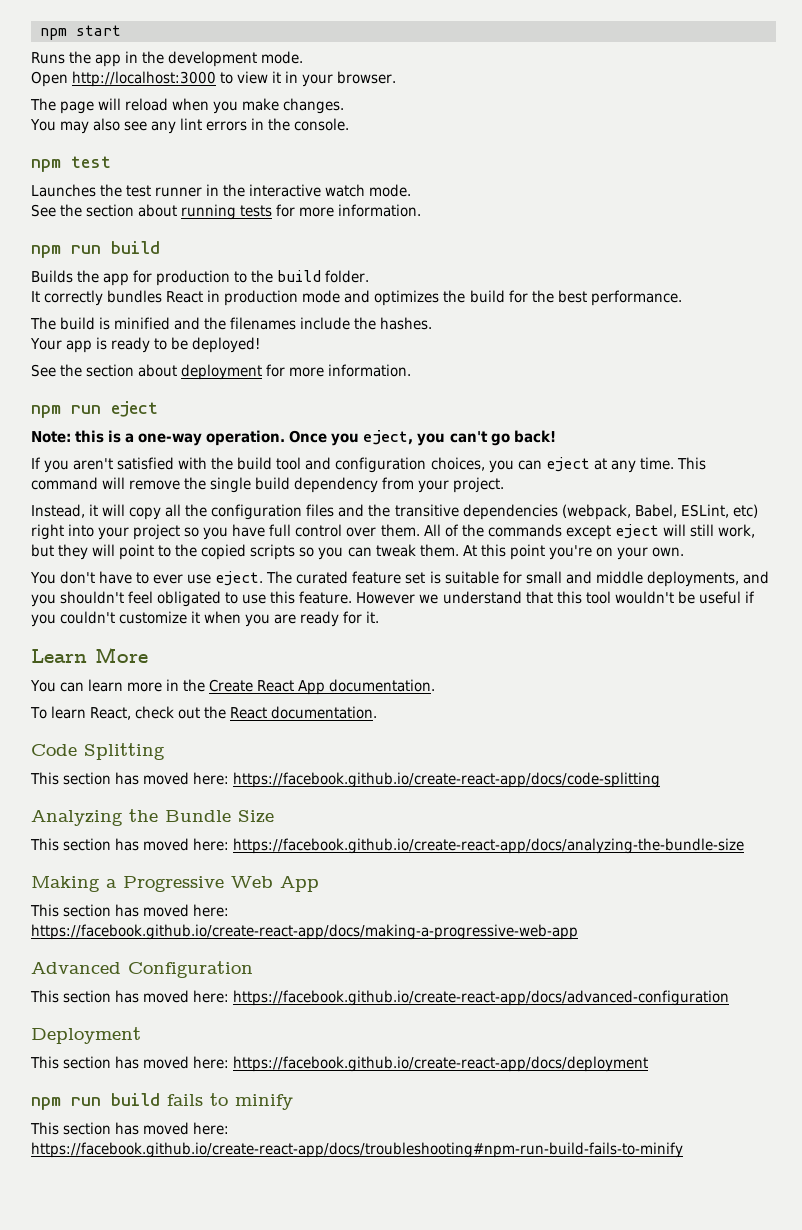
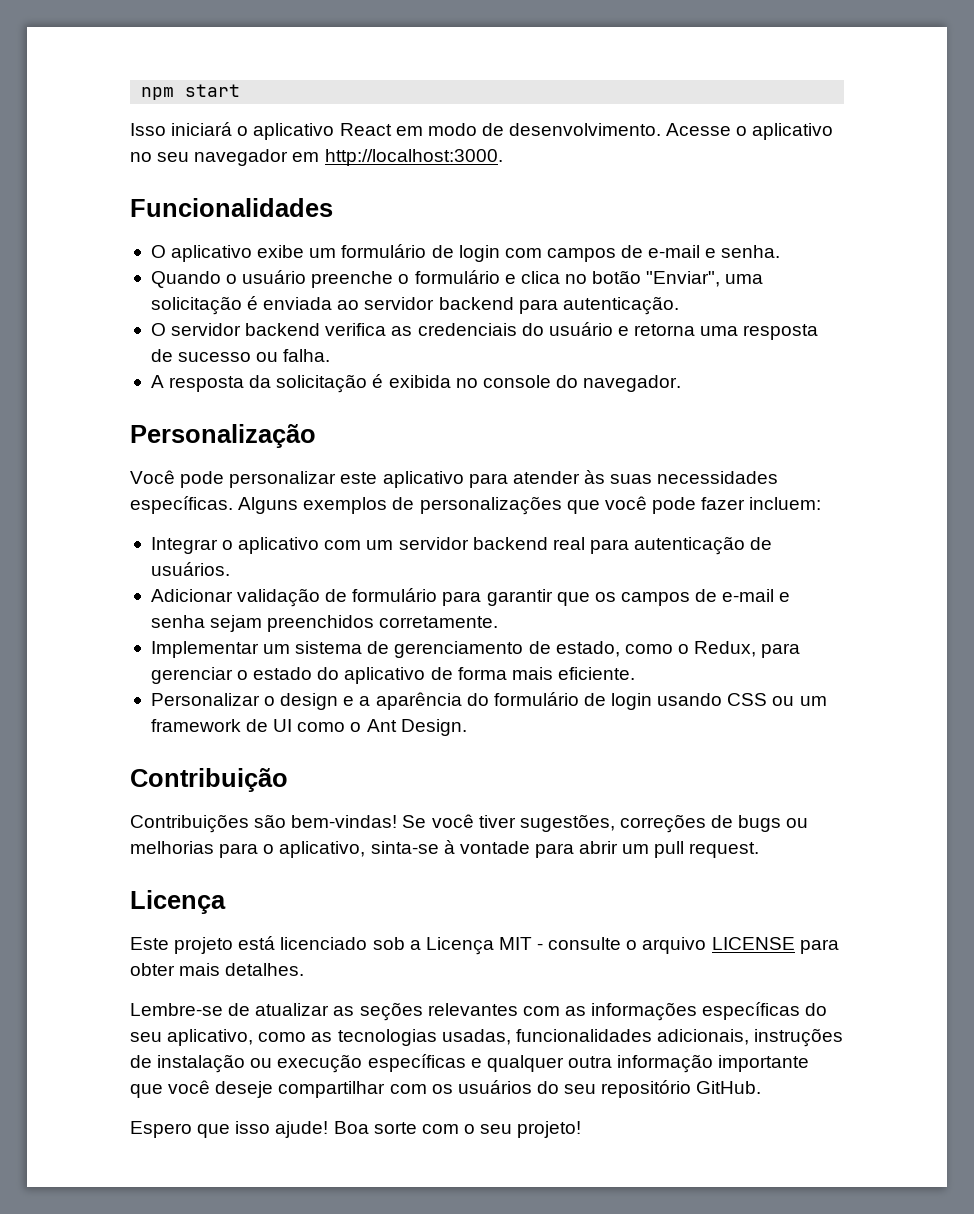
[31,51,304,67] [31,71,397,87] [30,98,345,114] [30,118,350,134] [31,156,111,172] [31,184,412,197] [31,204,422,220] [31,241,160,258] [31,270,370,286] [31,290,682,306] [30,317,433,330] [30,337,261,353] [31,364,412,380] [31,401,158,418] [31,430,556,446] [31,457,706,473] [31,477,505,493] [31,504,758,520] [31,524,755,540] [31,544,684,560] [30,571,769,587] [31,591,755,607] [31,611,380,627] [31,647,148,663] [30,679,436,695] [30,706,378,720] [31,743,165,760] [30,772,661,788] [31,809,274,826] [30,838,745,854] [31,876,319,892] [30,904,230,917] [31,924,578,940] [31,961,253,978] [30,990,730,1006] [31,1027,141,1044] [30,1056,649,1072] [31,1093,293,1110] [30,1122,230,1135] [31,1142,683,1158] Runs the app in the development mode. // Open http://localhost:3000 to view it in your browser. // The page will reload when you make changes. // You may also see any lint errors in the console. // npm test // Launches the test runner in the interactive watch mode. // See the section about running tests for more information. // npm run build // Builds the app for production to the build folder. // It correctly bundles React in production mode and optimizes the build for the best performance. // The build is minified and the filenames include the hashes. // Your app is ready to be deployed! // See the section about deployment for more information. // npm run eject // Note: this is a one-way operation. Once you eject, you can't go back! // If you aren't satisfied with the build tool and configuration choices, you can eject at any time. This command will remove the single build dependency from your project. // Instead, it will copy all the configuration files and the transitive dependencies (webpack, Babel, ESLint, etc) right into your project so you have full control over them. All of the commands except eject will still work, but they will point to the copied scripts so you can tweak them. At this point you're on your own. // You don't have to ever use eject. The curated feature set is suitable for small and middle deployments, and you shouldn't feel obligated to use this feature. However we understand that this tool wouldn't be useful if you couldn't customize it when you are ready for it. // Learn More // You can learn more in the Create React App documentation. // To learn React, check out the React documentation. // Code Splitting // This section has moved here: https://facebook.github.io/create-react-app/docs/code-splitting // Analyzing the Bundle Size // This section has moved here: https://facebook.github.io/create-react-app/docs/analyzing-the-bundle-size // Making a Progressive Web App // This section has moved here: https://facebook.github.io/create-react-app/docs/making-a-progressive-web-app // Advanced Configuration // This section has moved here: https://facebook.github.io/create-react-app/docs/advanced-configuration // Deployment // This section has moved here: https://facebook.github.io/create-react-app/docs/deployment // npm run build fails to minify // This section has moved here: https://facebook.github.io/create-react-app/docs/troubleshooting#npm-run-build-fails-to-minify -> [130,122,834,140] [130,149,503,166] [130,198,333,217] [150,244,781,262] [150,270,764,288] [150,296,679,315] [150,322,819,340] [150,349,331,362] [150,374,682,393] [130,424,316,448] [130,470,779,488] [130,496,822,515] [150,536,773,555] [150,562,230,576] [150,588,791,607] [150,615,499,632] [150,641,801,658] [150,667,635,684] [150,692,827,710] [150,719,467,736] [130,768,288,792] [130,814,809,833] [130,840,760,858] [130,890,226,914] [130,936,839,955] [130,963,305,976] [130,1002,828,1021] [130,1028,844,1047] [130,1054,810,1073] [130,1080,762,1098] [130,1121,582,1138] Isso iniciará o aplicativo React em modo de desenvolvimento. Acesse o aplicativo no seu navegador em http://localhost:3000. // Funcionalidades // O aplicativo exibe um formulário de login com campos de e-mail e senha. // Quando o usuário preenche o formulário e clica no botão "Enviar", uma solicitação é enviada ao servidor backend para autenticação. // O servidor backend verifica as credenciais do usuário e retorna uma resposta de sucesso ou falha. // A resposta da solicitação é exibida no console do navegador. // Personalização // Você pode personalizar este aplicativo para atender às suas necessidades específicas. Alguns exemplos de personalizações que você pode fazer incluem: // Integrar o aplicativo com um servidor backend real para autenticação de usuários. // Adicionar validação de formulário para garantir que os campos de e-mail e senha sejam preenchidos corretamente. // Implementar um sistema de gerenciamento de estado, como o Redux, para gerenciar o estado do aplicativo de forma mais eficiente. // Personalizar o design e a aparência do formulário de login usando CSS ou um framework de UI como o Ant Design. // Contribuição // Contribuições são bem-vindas! Se você tiver sugestões, correções de bugs ou melhorias para o aplicativo, sinta-se à vontade para abrir um pull request. // Licença // Este projeto está licenciado sob a Licença MIT - consulte o arquivo LICENSE para obter mais detalhes. // Lembre-se de atualizar as seções relevantes com as informações específicas do seu aplicativo, como as tecnologias usadas, funcionalidades adicionais, instruções de instalação ou execução específicas e qualquer outra informação importante que você deseje compartilhar com os usuários do seu repositório GitHub. // Espero que isso ajude! Boa sorte com o seu projeto!

